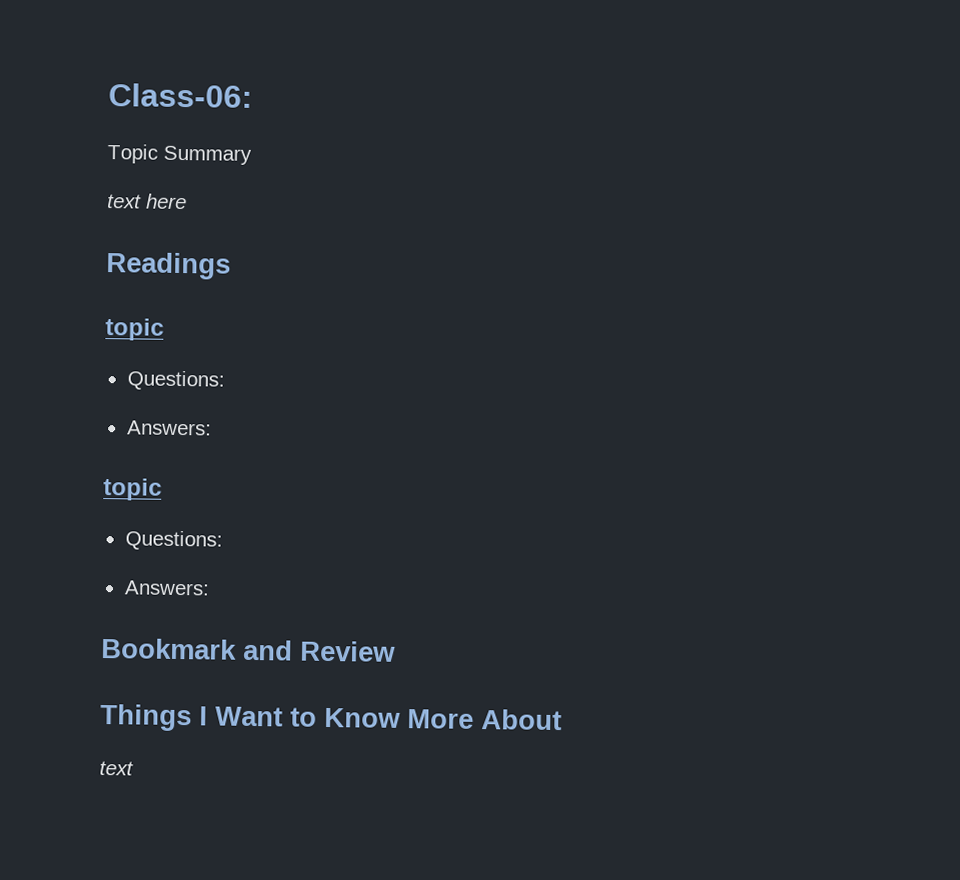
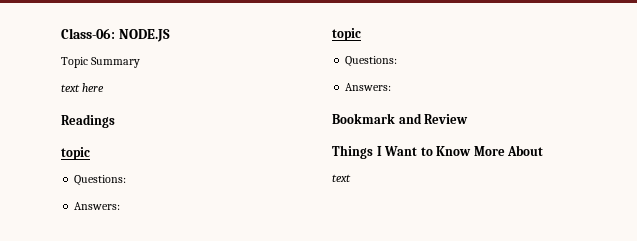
(253, 95) none -> [118,29,170,42] NODE.JS

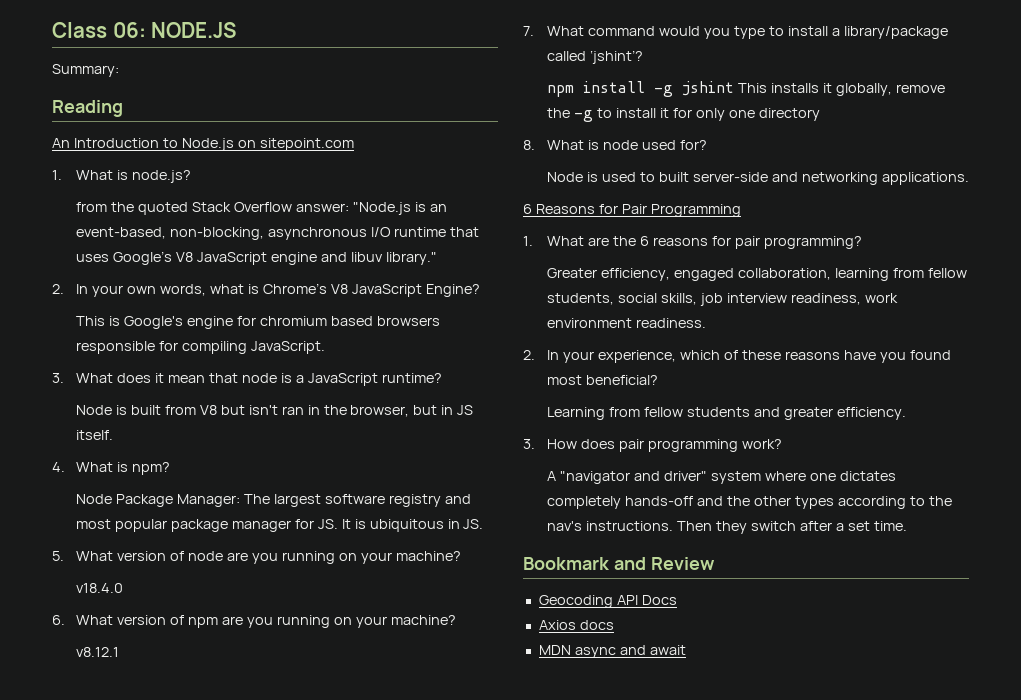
[61,28,115,39] Class-06: -> [52,22,146,38] Class 06:
[61,57,141,68] [61,83,105,92] [61,114,115,128] [61,147,90,160] [74,175,127,186] [74,202,121,210] [332,28,361,41] [345,56,398,67] [345,83,392,91] [332,113,469,124] [332,145,544,159] [332,174,351,182] Topic Summary // text here // Readings // topic // Questions: // Answers: // topic // Questions: // Answers: // Bookmark and Review // Things I Want to Know More About // text -> [52,64,119,77] [52,100,123,117] [52,138,354,151] [52,170,192,183] [76,202,447,215] [76,227,479,240] [76,251,437,265] [52,283,480,297] [76,316,440,329] [76,341,326,354] [52,373,442,386] [76,405,474,417] [76,430,114,440] [52,462,171,475] [76,494,471,507] [76,519,484,532] [52,551,461,564] [76,583,124,593] [52,615,456,628] [76,647,120,657] [523,26,948,39] [547,50,644,64] [547,81,945,97] [547,108,820,122] [523,140,707,150] [547,172,969,185] [523,204,741,217] [523,236,862,249] [547,268,967,281] [547,293,898,306] [547,318,707,328] [523,350,951,363] [547,375,659,385] [547,407,906,420] [523,439,782,452] [547,471,896,484] [547,496,952,509] [547,521,907,534] [523,557,715,570] [538,595,677,608] [538,620,614,630] [538,645,686,658] Summary: // Reading // An Introduction to Node.js on sitepoint.com // 1. What is node.js? // from the quoted Stack Overflow answer: "Node.js is an event-based, non-blocking, asynchronous I/O runtime that uses Google’s V8 JavaScript engine and libuv library." // 2. In your own words, what is Chrome’s V8 JavaScript Engine? // This is Google's engine for chromium based browsers responsible for compiling JavaScript. // 3. What does it mean that node is a JavaScript runtime? // Node is built from V8 but isn't ran in the browser, but in JS itself. // 4. What is npm? // Node Package Manager: The largest software registry and most popular package manager for JS. It is ubiquitous in JS. // 5. What version of node are you running on your machine? // v18.4.0 // 6. What version of npm are you running on your machine? // v8.12.1 // 7. What command would you type to install a library/package called ‘jshint’? // npm install -g jshint This installs it globally, remove the -g to install it for only one directory // 8. What is node used for? // Node is used to built server-side and networking applications. // 6 Reasons for Pair Programming // 1. What are the 6 reasons for pair programming? // Greater efficiency, engaged collaboration, learning from fellow students, social skills, job interview readiness, work environment readiness. // 2. In your experience, which of these reasons have you found most beneficial? // Learning from fellow students and greater efficiency. // 3. How does pair programming work? // A "navigator and driver" system where one dictates completely hands-off and the other types according to the nav's instructions. Then they switch after a set time. // Bookmark and Review // Geocoding API Docs // Axios docs // MDN async and await

